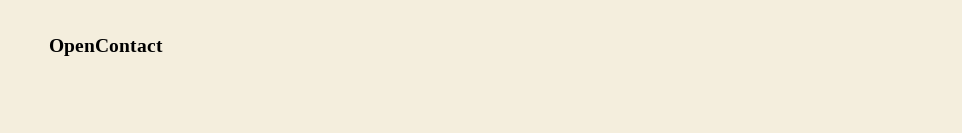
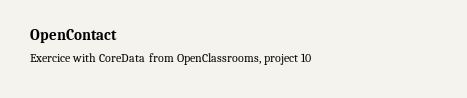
(163, 47) none -> [30,53,312,65] // Exercice with CoreData from OpenClassrooms, project 10

